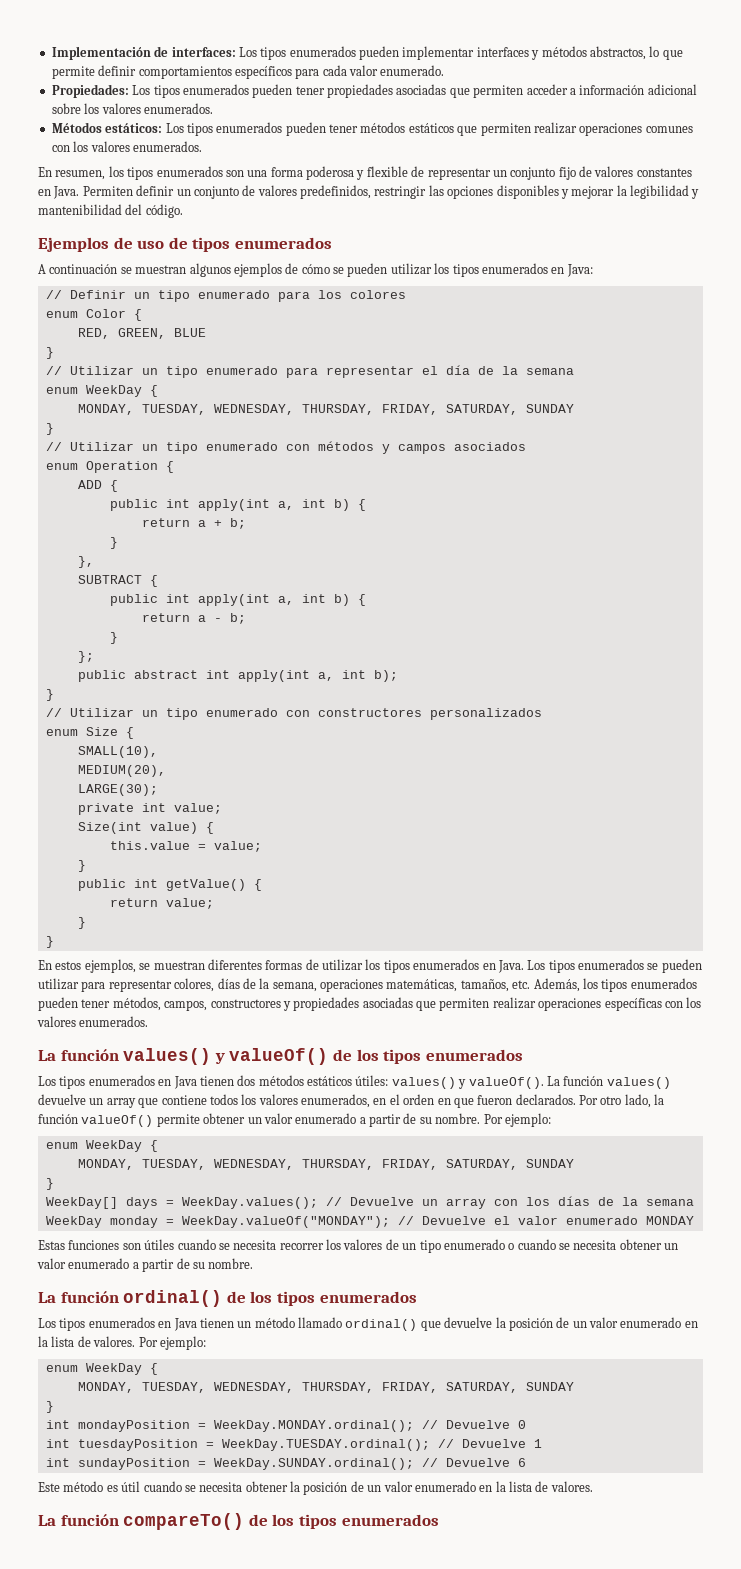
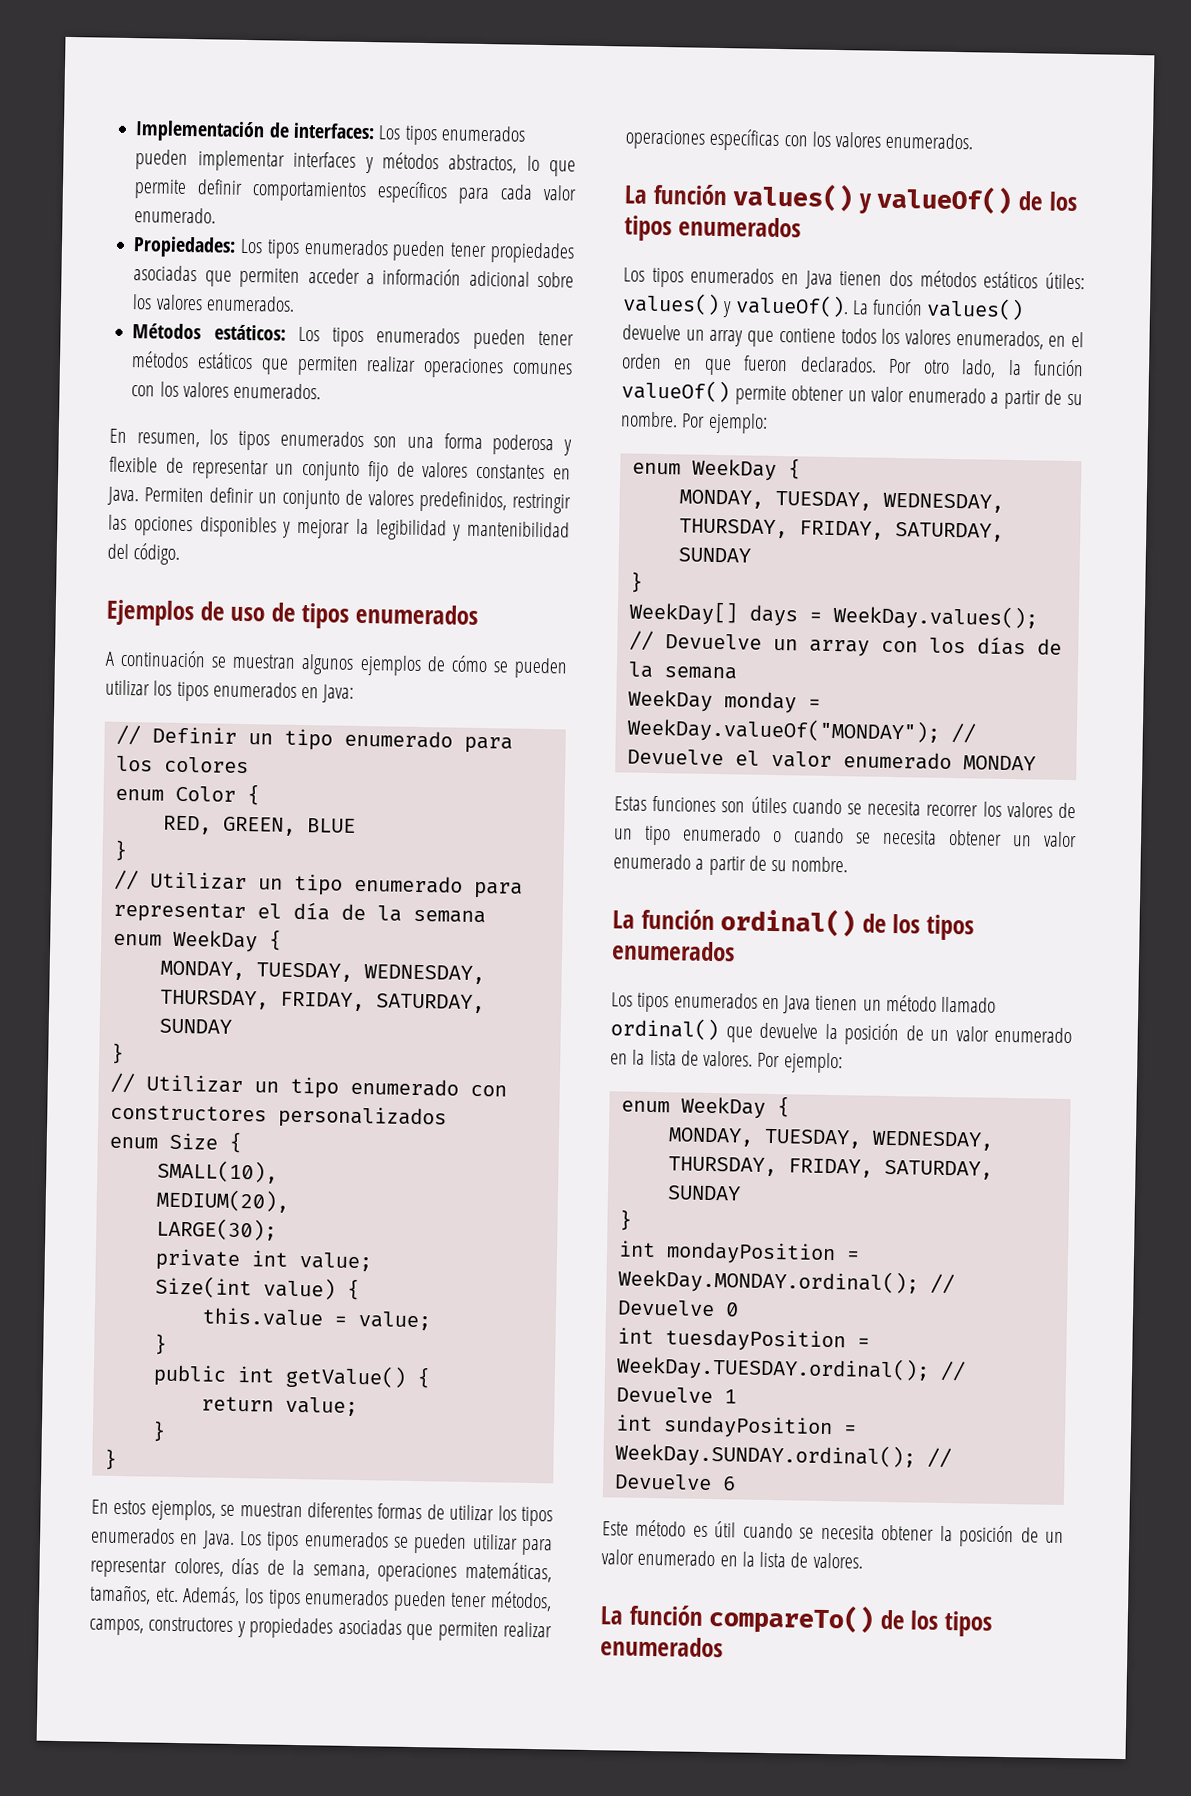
[45,441,526,454] [45,461,174,473] [77,480,118,492] [109,499,366,511] [141,518,246,529] [109,537,118,549] [77,556,94,568] [77,575,158,587] [109,594,366,606] [141,613,246,624] [109,632,118,644] [77,651,94,663] [77,670,398,682] [45,689,54,701] // // Utilizar un tipo enumerado con métodos y campos asociados // enum Operation { // ADD { // public int apply(int a, int b) { // return a + b; // } // }, // SUBTRACT { // public int apply(int a, int b) { // return a - b; // } // }; // public abstract int apply(int a, int b); // } -> (124, 1053) none

